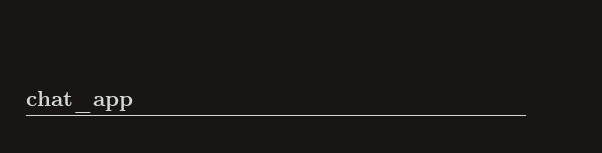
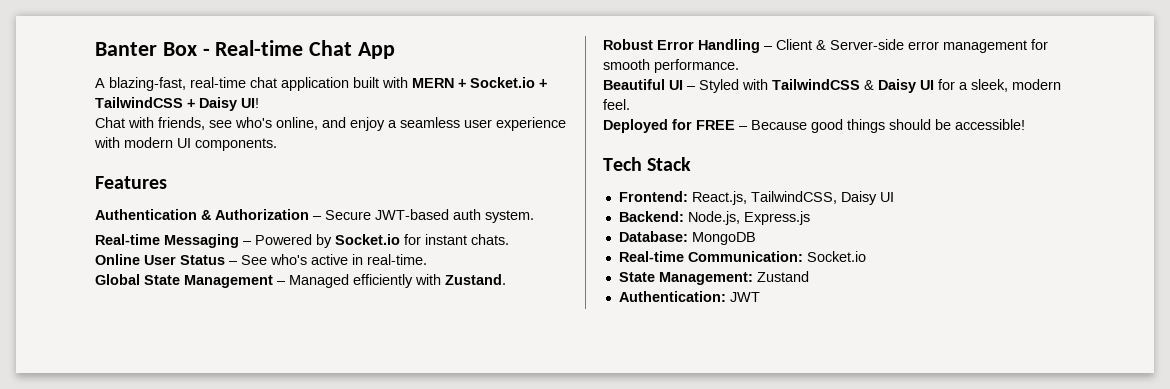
[26,91,133,113] chat_app -> [95,40,396,59] [95,77,547,91] [95,97,259,111] [95,117,566,131] [94,137,277,151] [95,176,167,189] [95,209,534,223] [95,234,509,248] [95,254,427,265] [95,274,506,288] [603,39,1048,53] [603,59,739,73] [603,79,1061,93] [603,99,630,110] [603,119,1025,133] [603,157,692,171] [618,191,894,205] [618,211,810,225] [618,231,756,245] [618,251,866,262] [618,271,809,285] [618,291,760,302] Banter Box - Real-time Chat App // A blazing-fast, real-time chat application built with MERN + Socket.io + TailwindCSS + Daisy UI! // Chat with friends, see who's online, and enjoy a seamless user experience with modern UI components. // Features // Authentication & Authorization – Secure JWT-based auth system. // Real-time Messaging – Powered by Socket.io for instant chats. // Online User Status – See who's active in real-time. // Global State Management – Managed efficiently with Zustand. // Robust Error Handling – Client & Server-side error management for smooth performance. // Beautiful UI – Styled with TailwindCSS & Daisy UI for a sleek, modern feel. // Deployed for FREE – Because good things should be accessible! // Tech Stack // Frontend: React.js, TailwindCSS, Daisy UI // Backend: Node.js, Express.js // Database: MongoDB // Real-time Communication: Socket.io // State Management: Zustand // Authentication: JWT

